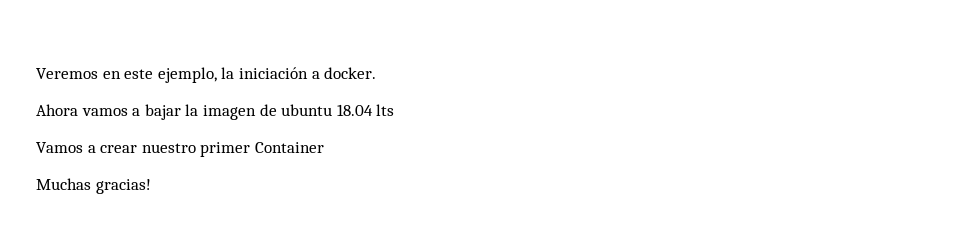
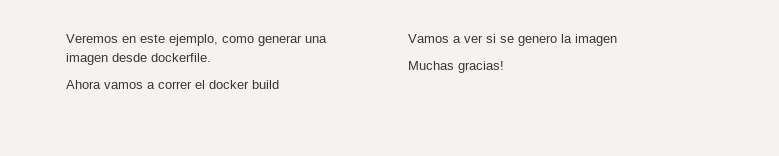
[221,67,377,79] [36,104,395,120] [36,142,324,157] la iniciación a docker. // Ahora vamos a bajar la imagen de ubuntu 18.04 lts // Vamos a crear nuestro primer Container -> [222,35,327,46] [66,53,211,65] [66,80,279,89] [408,34,617,46] como generar una imagen desde dockerfile. // Ahora vamos a correr el docker build // Vamos a ver si se genero la imagen

